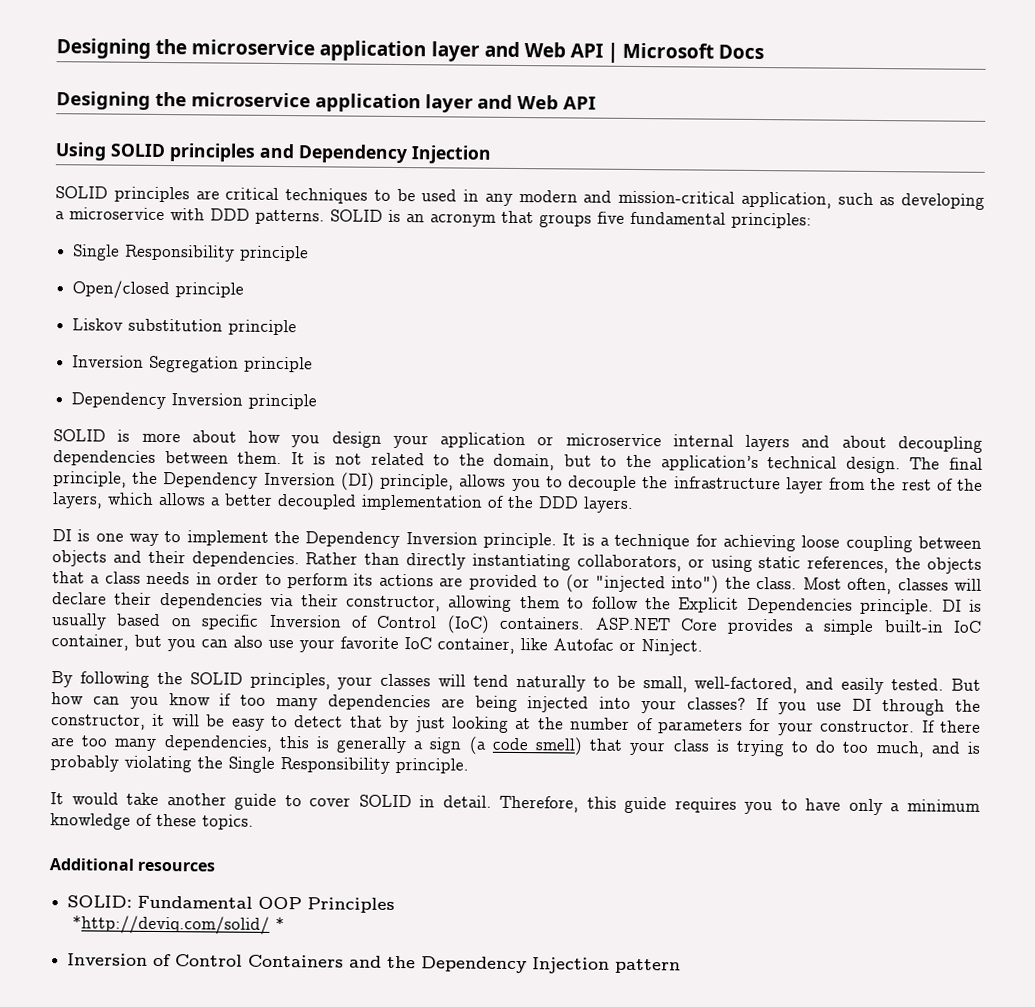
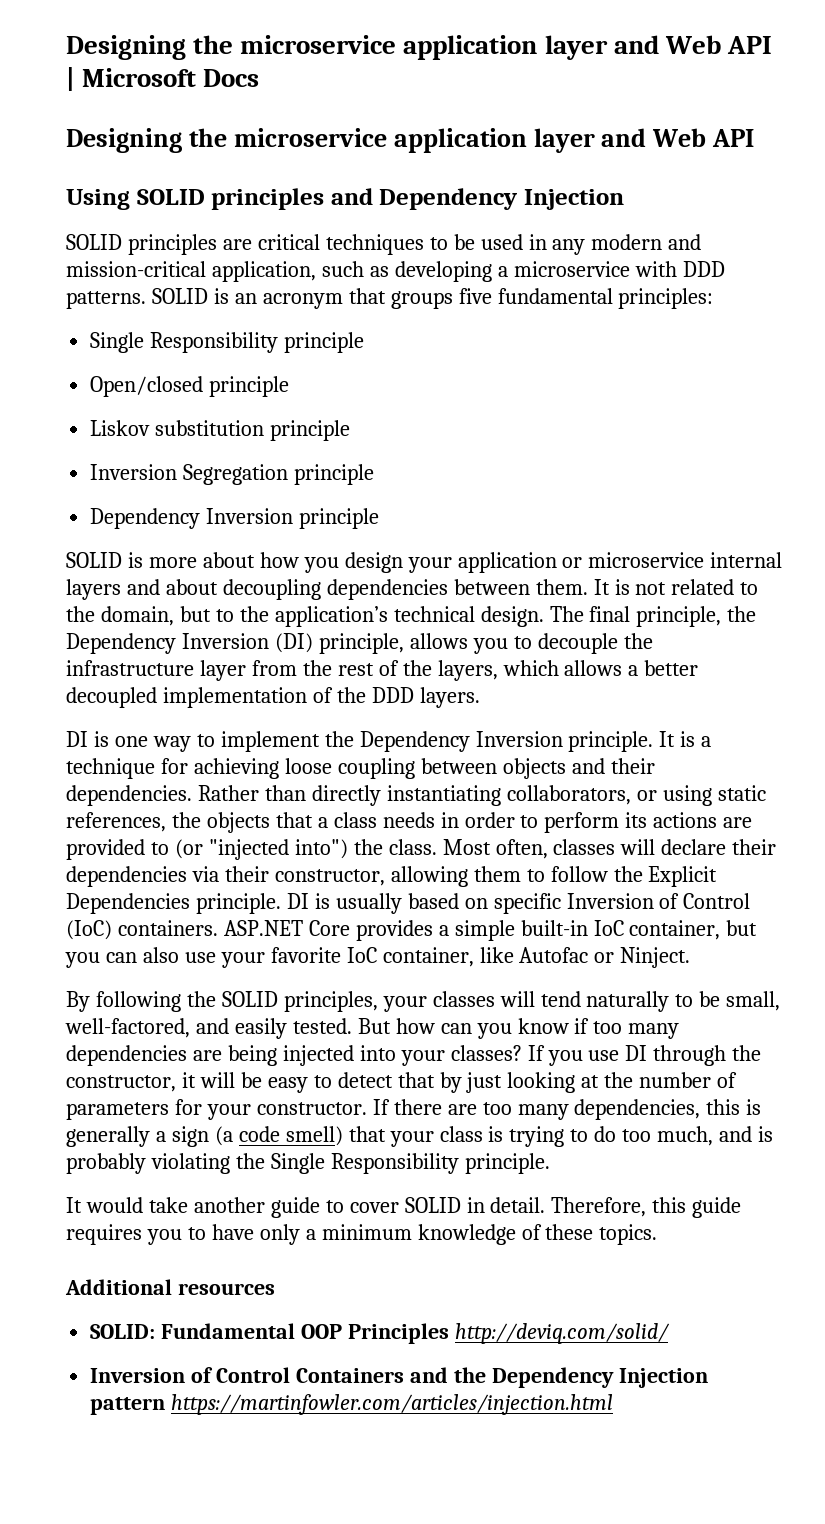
[71,915,285,935] // *http://deviq.com/solid/ * -> [454,1323,670,1344] http://deviq.com/solid/
(682, 966) none -> [171,1394,614,1415] https://martinfowler.com/articles/injection.html

